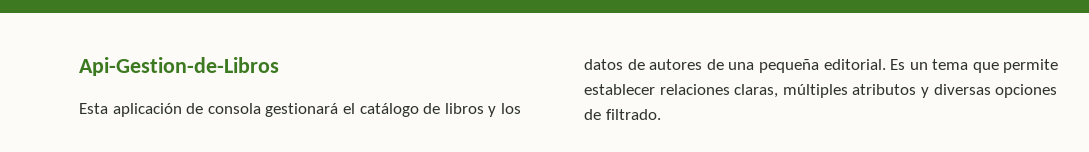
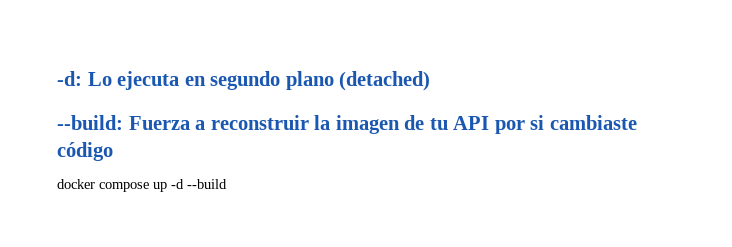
[79,57,279,76] [79,103,521,117] [584,59,1059,73] [584,84,1058,98] [584,109,661,120] Api-Gestion-de-Libros // Esta aplicación de consola gestionará el catálogo de libros y los datos de autores de una pequeña editorial. Es un tema que permite establecer relaciones claras, múltiples atributos y diversas opciones de filtrado. -> [57,71,431,91] [57,115,637,134] [57,142,113,161] [57,179,227,192] -d: Lo ejecuta en segundo plano (detached) // --build: Fuerza a reconstruir la imagen de tu API por si cambiaste código // docker compose up -d --build

